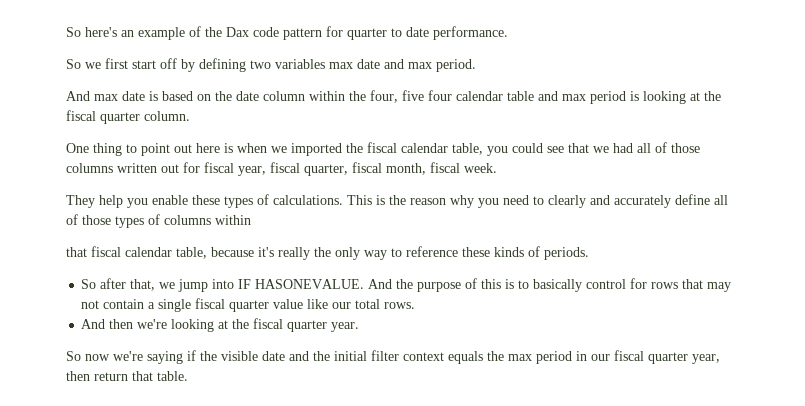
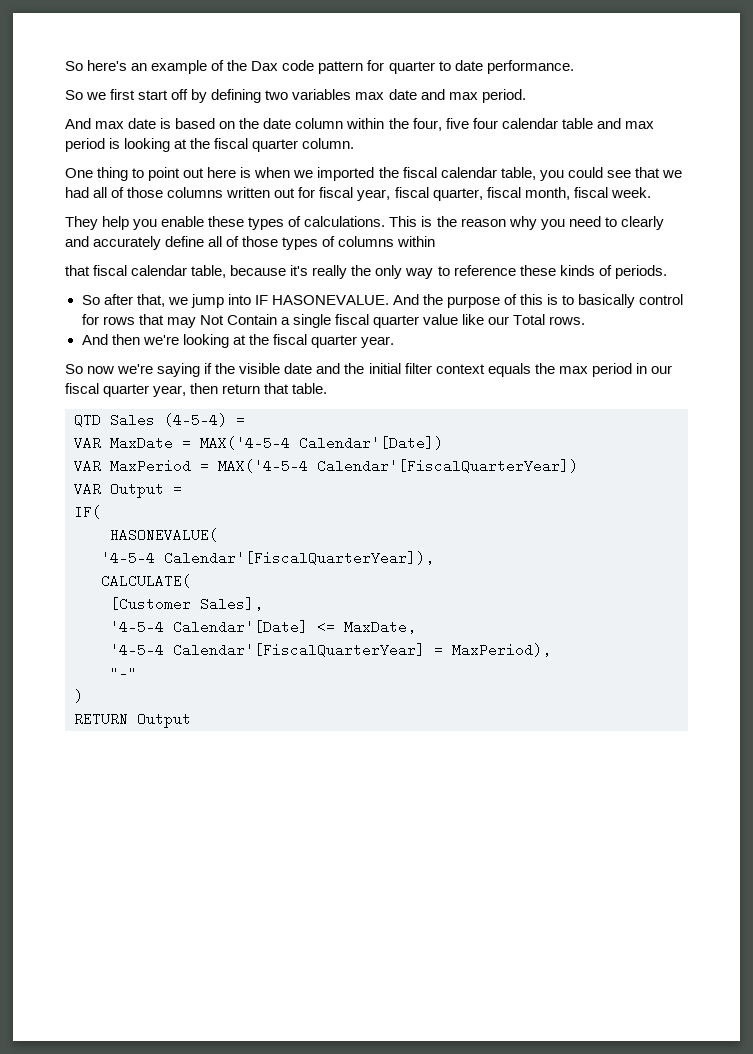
[81,299,145,309] not contain -> [199,314,277,325] Not Contain
[355,299,381,309] total -> [513,314,546,325] Total
(188, 376) none -> [74,413,245,427] [74,436,443,450] [74,459,578,473] [74,482,182,498] [74,505,101,519] [110,528,218,542] [101,551,434,565] [101,574,191,588] [110,597,263,611] [110,620,416,634] [110,643,551,657] [110,666,137,680] [74,689,83,703] [74,712,191,728] // QTD Sales (4-5-4) = // VAR MaxDate = MAX('4-5-4 Calendar'[Date]) // VAR MaxPeriod = MAX('4-5-4 Calendar'[FiscalQuarterYear]) // VAR Output = // IF( // HASONEVALUE( // '4-5-4 Calendar'[FiscalQuarterYear]), // CALCULATE( // [Customer Sales], // '4-5-4 Calendar'[Date] <= MaxDate, // '4-5-4 Calendar'[FiscalQuarterYear] = MaxPeriod), // "-" // ) // RETURN Output

